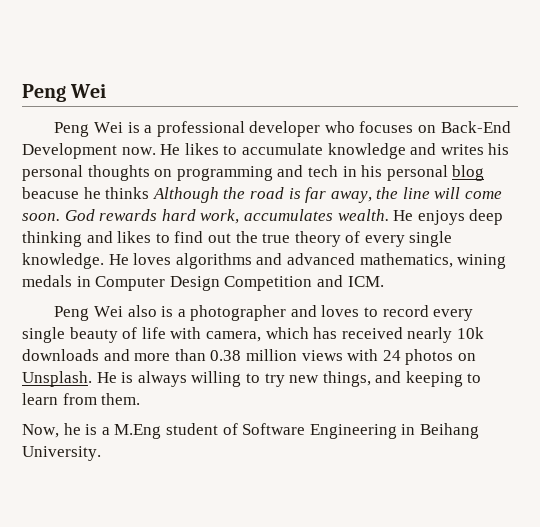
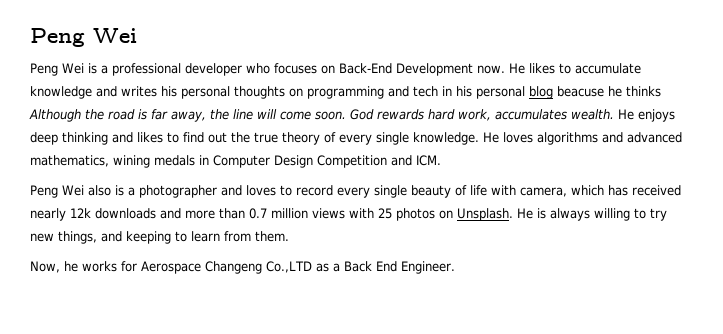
[456,327,484,339] 10k -> [70,208,91,218] 12k
[210,350,242,361] 0.38 -> [249,208,267,219] 0.7
[382,350,401,361] 24 -> [378,208,392,219] 25
[85,423,479,439] [22,446,101,461] is a M.Eng student of Software Engineering in Beihang University. -> [82,261,455,274] works for Aerospace Changeng Co.,LTD as a Back End Engineer.

